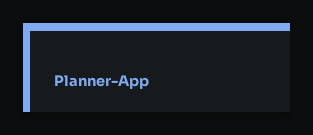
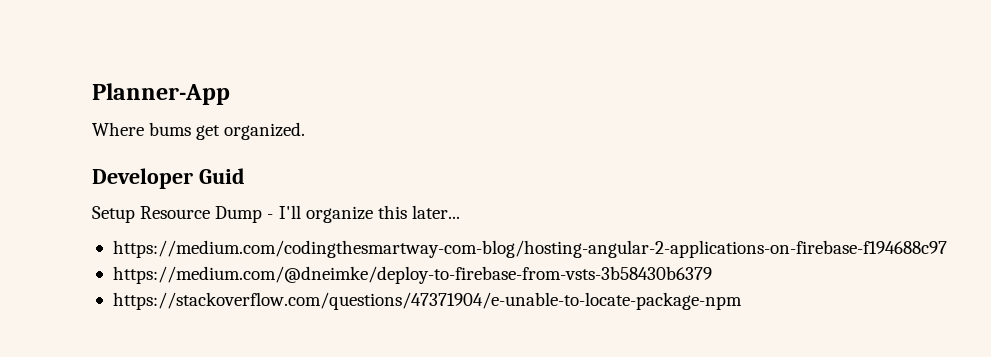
(149, 82) none -> [92,122,306,140] [92,168,245,189] [92,205,460,223] [112,240,947,258] [112,266,712,284] [112,292,742,310] // Where bums get organized. // Developer Guid // Setup Resource Dump - I'll organize this later... // https://medium.com/codingthesmartway-com-blog/hosting-angular-2-applications-on-firebase-f194688c97 // https://medium.com/@dneimke/deploy-to-firebase-from-vsts-3b58430b6379 // https://stackoverflow.com/questions/47371904/e-unable-to-locate-package-npm

